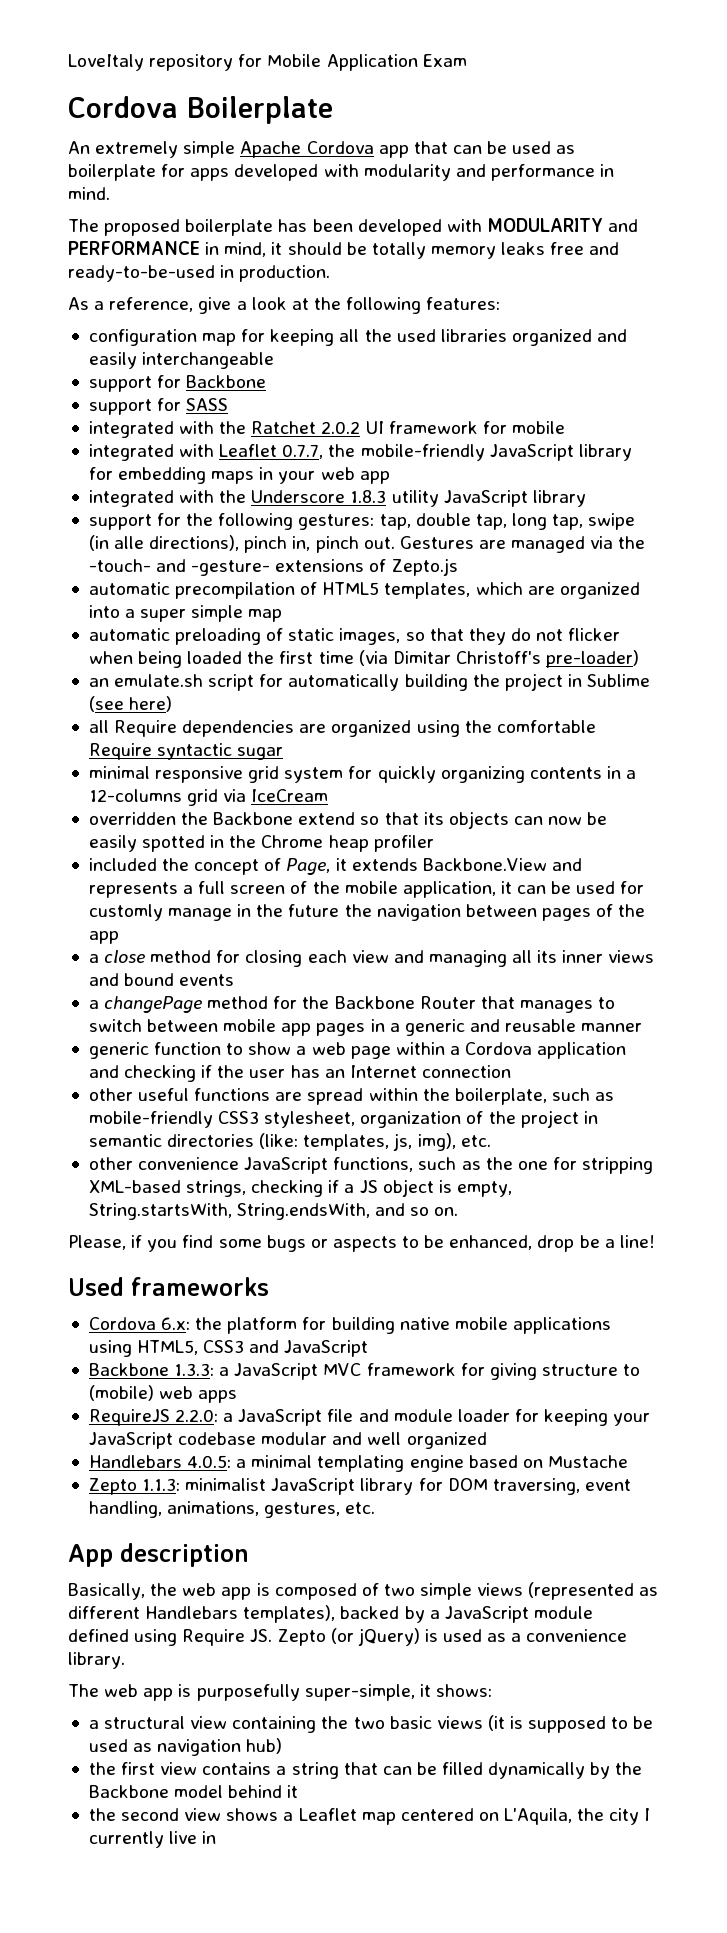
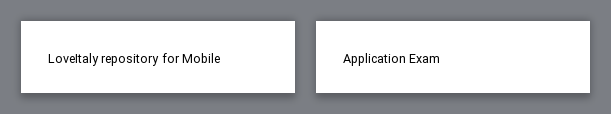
[68,96,333,124] [68,141,576,158] [68,164,615,181] [68,187,110,200] [68,218,639,236] [68,241,620,259] [68,265,331,282] [68,297,501,314] [88,329,628,346] [88,352,275,369] [88,375,267,392] [88,398,229,415] [88,421,565,438] [88,444,632,461] [88,467,390,484] [88,490,586,507] [88,513,636,530] [88,535,646,553] [88,558,458,576] [88,582,640,599] [88,605,283,622] [88,628,621,645] [88,650,640,668] [88,673,651,691] [88,696,173,712] [88,720,596,737] [88,743,284,760] [88,766,637,783] [88,789,329,806] [88,811,608,829] [88,835,434,852] [88,858,582,875] [88,881,645,898] [88,904,646,921] [88,931,119,944] [88,950,655,967] [88,973,235,986] [88,996,616,1013] [88,1019,643,1036] [88,1042,627,1059] [88,1065,511,1082] [88,1088,615,1105] [88,1110,598,1128] [88,1133,491,1151] [88,1157,654,1174] [88,1179,512,1197] [88,1203,459,1220] [68,1235,655,1252] [68,1277,269,1296] [88,1317,611,1334] [88,1340,369,1357] [88,1363,641,1380] [88,1385,238,1403] [88,1409,651,1426] [88,1432,487,1449] [88,1455,628,1472] [88,1478,631,1495] [88,1501,376,1518] [68,1543,249,1567] [68,1582,659,1600] [68,1605,593,1623] [68,1628,628,1646] [68,1652,125,1669] [68,1684,492,1701] [88,1715,654,1733] [88,1738,283,1756] [88,1762,643,1779] [88,1785,299,1798] [88,1808,651,1825] [88,1831,217,1848] // Cordova Boilerplate // An extremely simple Apache Cordova app that can be used as boilerplate for apps developed with modularity and performance in mind. // The proposed boilerplate has been developed with MODULARITY and PERFORMANCE in mind, it should be totally memory leaks free and ready-to-be-used in production. // As a reference, give a look at the following features: // configuration map for keeping all the used libraries organized and easily interchangeable // support for Backbone // support for SASS // integrated with the Ratchet 2.0.2 UI framework for mobile // integrated with Leaflet 0.7.7, the mobile-friendly JavaScript library for embedding maps in your web app // integrated with the Underscore 1.8.3 utility JavaScript library // support for the following gestures: tap, double tap, long tap, swipe (in alle directions), pinch in, pinch out. Gestures are managed via the -touch- and -gesture- extensions of Zepto.js // automatic precompilation of HTML5 templates, which are organized into a super simple map // automatic preloading of static images, so that they do not flicker when being loaded the first time (via Dimitar Christoff's pre-loader) // an emulate.sh script for automatically building the project in Sublime (see here) // all Require dependencies are organized using the comfortable Require syntactic sugar // minimal responsive grid system for quickly organizing contents in a 12-columns grid via IceCream // overridden the Backbone extend so that its objects can now be easily spotted in the Chrome heap profiler // included the concept of Page, it extends Backbone.View and represents a full screen of the mobile application, it can be used for customly manage in the future the navigation between pages of the app // a close method for closing each view and managing all its inner views and bound events // a changePage method for the Backbone Router that manages to switch between mobile app pages in a generic and reusable manner // generic function to show a web page within a Cordova application and checking if the user has an Internet connection // other useful functions are spread within the boilerplate, such as mobile-friendly CSS3 stylesheet, organization of the project in semantic directories (like: templates, js, img), etc. // other convenience JavaScript functions, such as the one for stripping XML-based strings, checking if a JS object is empty, String.startsWith, String.endsWith, and so on. // Please, if you find some bugs or aspects to be enhanced, drop be a line! // Used frameworks // Cordova 6.x: the platform for building native mobile applications using HTML5, CSS3 and JavaScript // Backbone 1.3.3: a JavaScript MVC framework for giving structure to (mobile) web apps // RequireJS 2.2.0: a JavaScript file and module loader for keeping your JavaScript codebase modular and well organized // Handlebars 4.0.5: a minimal templating engine based on Mustache // Zepto 1.1.3: minimalist JavaScript library for DOM traversing, event handling, animations, gestures, etc. // App description // Basically, the web app is composed of two simple views (represented as different Handlebars templates), backed by a JavaScript module defined using Require JS. Zepto (or jQuery) is used as a convenience library. // The web app is purposefully super-simple, it shows: // a structural view containing the two basic views (it is supposed to be used as navigation hub) // the first view contains a string that can be filled dynamically by the Backbone model behind it // the second view shows a Leaflet map centered on L'Aquila, the city I currently live in -> (441, 58) none

